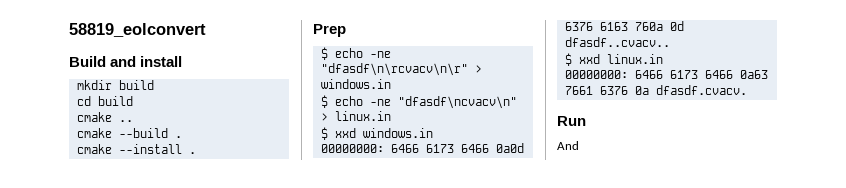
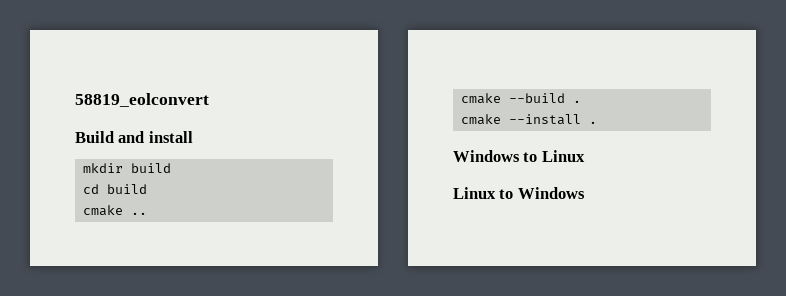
[313,24,346,37] [320,47,391,60] [320,63,482,76] [320,79,391,89] [320,95,517,109] [320,111,391,121] [320,127,433,140] [320,143,524,153] [564,21,684,31] [564,37,670,47] [564,53,663,66] [564,70,768,79] [564,85,747,95] [557,116,586,126] [557,141,579,150] Prep // $ echo -ne "dfasdf\n\rcvacv\n\r" > windows.in // $ echo -ne "dfasdf\ncvacv\n" > linux.in // $ xxd windows.in // 00000000: 6466 6173 6466 0a0d 6376 6163 760a 0d dfasdf..cvacv.. // $ xxd linux.in // 00000000: 6466 6173 6466 0a63 7661 6376 0a dfasdf.cvacv. // Run // And -> [453,150,585,162] [453,187,585,199] Windows to Linux // Linux to Windows

